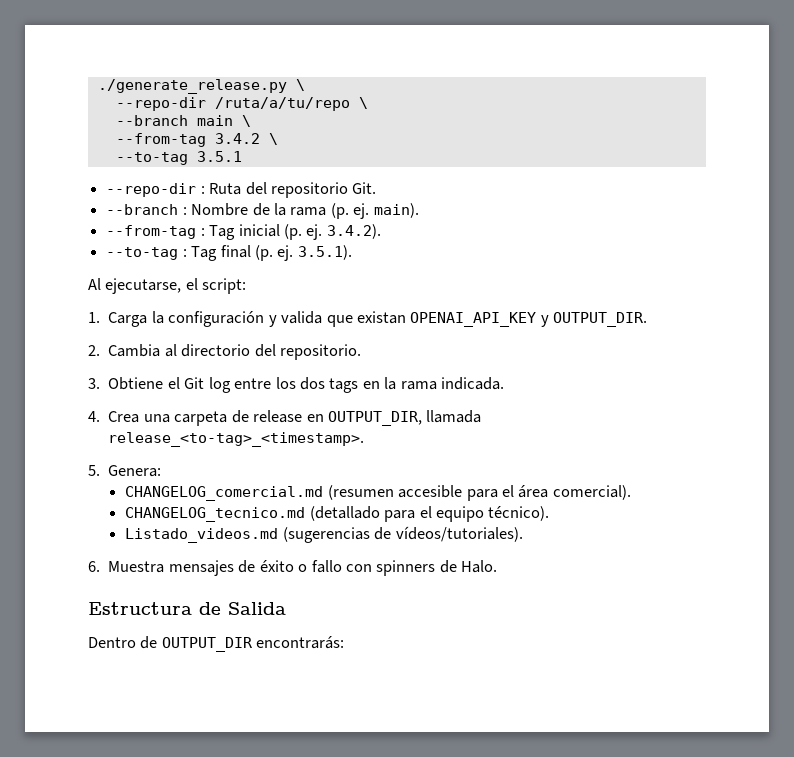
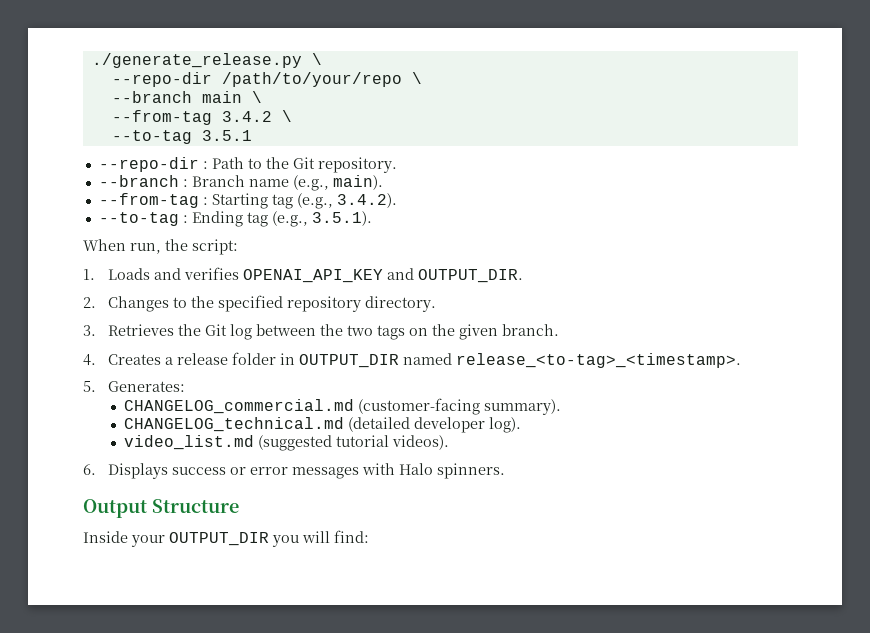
[214,97,350,111] /ruta/a/tu/repo -> [221,72,402,87] /path/to/your/repo
[209,182,377,198] [106,203,370,219] Ruta del repositorio Git. // --branch : Nombre de la rama (p. ej. -> [211,157,397,173] [98,175,329,191] Path to the Git repository. // --branch : Branch name (e.g.,
[209,224,323,240] Tag inicial (p. ej. -> [211,193,333,209] Starting tag (e.g.,
[191,245,352,261] [88,278,247,294] [88,311,648,327] [88,344,362,360] [88,377,505,393] [88,410,482,426] [108,432,365,447] [88,465,162,477] [125,485,631,501] [125,506,550,522] [125,526,523,543] [88,560,498,576] [88,602,286,615] [88,636,345,652] Tag final (p. ej. 3.5.1). // Al ejecutarse, el script: // 1. Carga la configuración y valida que existan OPENAI_API_KEY y OUTPUT_DIR. // 2. Cambia al directorio del repositorio. // 3. Obtiene el Git log entre los dos tags en la rama indicada. // 4. Crea una carpeta de release en OUTPUT_DIR, llamada release_<to-tag>_<timestamp>. // 5. Genera: // CHANGELOG_comercial.md (resumen accesible para el área comercial). // CHANGELOG_tecnico.md (detallado para el equipo técnico). // Listado_videos.md (sugerencias de vídeos/tutoriales). // 6. Muestra mensajes de éxito o fallo con spinners de Halo. // Estructura de Salida // Dentro de OUTPUT_DIR encontrarás: -> [191,211,372,227] [83,239,238,255] [83,267,523,283] [83,295,436,312] [83,324,559,340] [83,352,741,368] [83,381,185,392] [123,398,561,415] [123,417,521,433] [123,435,449,451] [83,463,505,479] [83,499,239,518] [83,530,369,547] Ending tag (e.g., 3.5.1). // When run, the script: // 1. Loads and verifies OPENAI_API_KEY and OUTPUT_DIR. // 2. Changes to the specified repository directory. // 3. Retrieves the Git log between the two tags on the given branch. // 4. Creates a release folder in OUTPUT_DIR named release_<to-tag>_<timestamp>. // 5. Generates: // CHANGELOG_commercial.md (customer-facing summary). // CHANGELOG_technical.md (detailed developer log). // video_list.md (suggested tutorial videos). // 6. Displays success or error messages with Halo spinners. // Output Structure // Inside your OUTPUT_DIR you will find:

